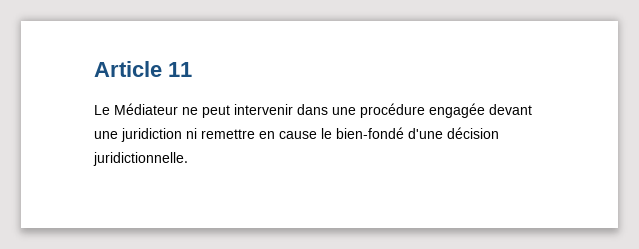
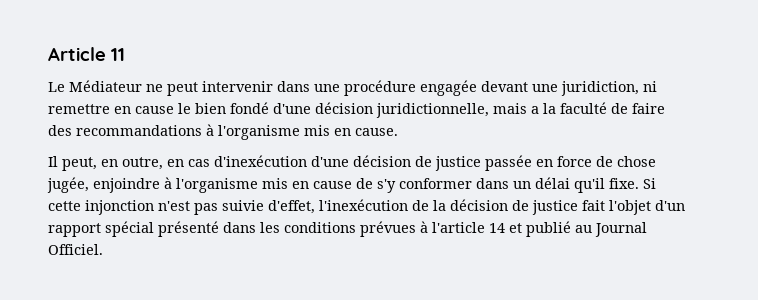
[121,128,182,142] juridiction -> [561,81,639,96] juridiction,
[336,127,499,139] [93,152,188,166] bien-fondé d'une décision juridictionnelle. -> [195,102,665,118] [48,124,398,140] [48,155,656,171] [47,177,656,193] [48,199,685,215] [48,221,647,237] [48,244,103,255] bien fondé d'une décision juridictionnelle, mais a la faculté de faire des recommandations à l'organisme mis en cause. // Il peut, en outre, en cas d'inexécution d'une décision de justice passée en force de chose jugée, enjoindre à l'organisme mis en cause de s'y conformer dans un délai qu'il fixe. Si cette injonction n'est pas suivie d'effet, l'inexécution de la décision de justice fait l'objet d'un rapport spécial présenté dans les conditions prévues à l'article 14 et publié au Journal Officiel.

